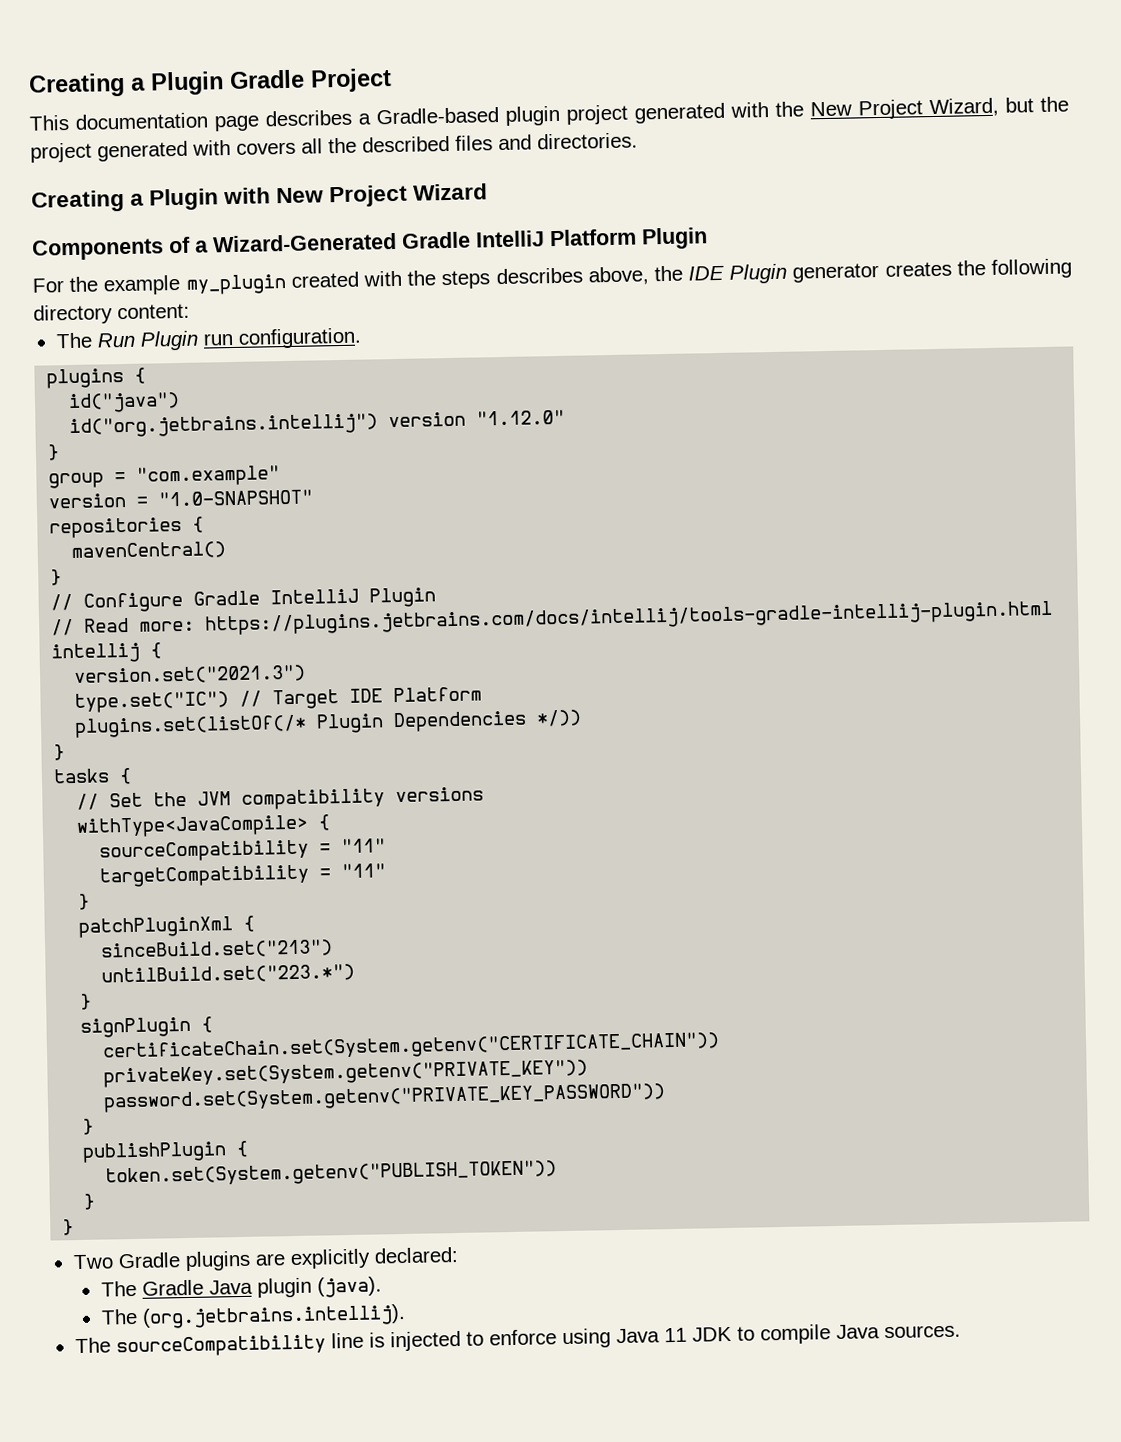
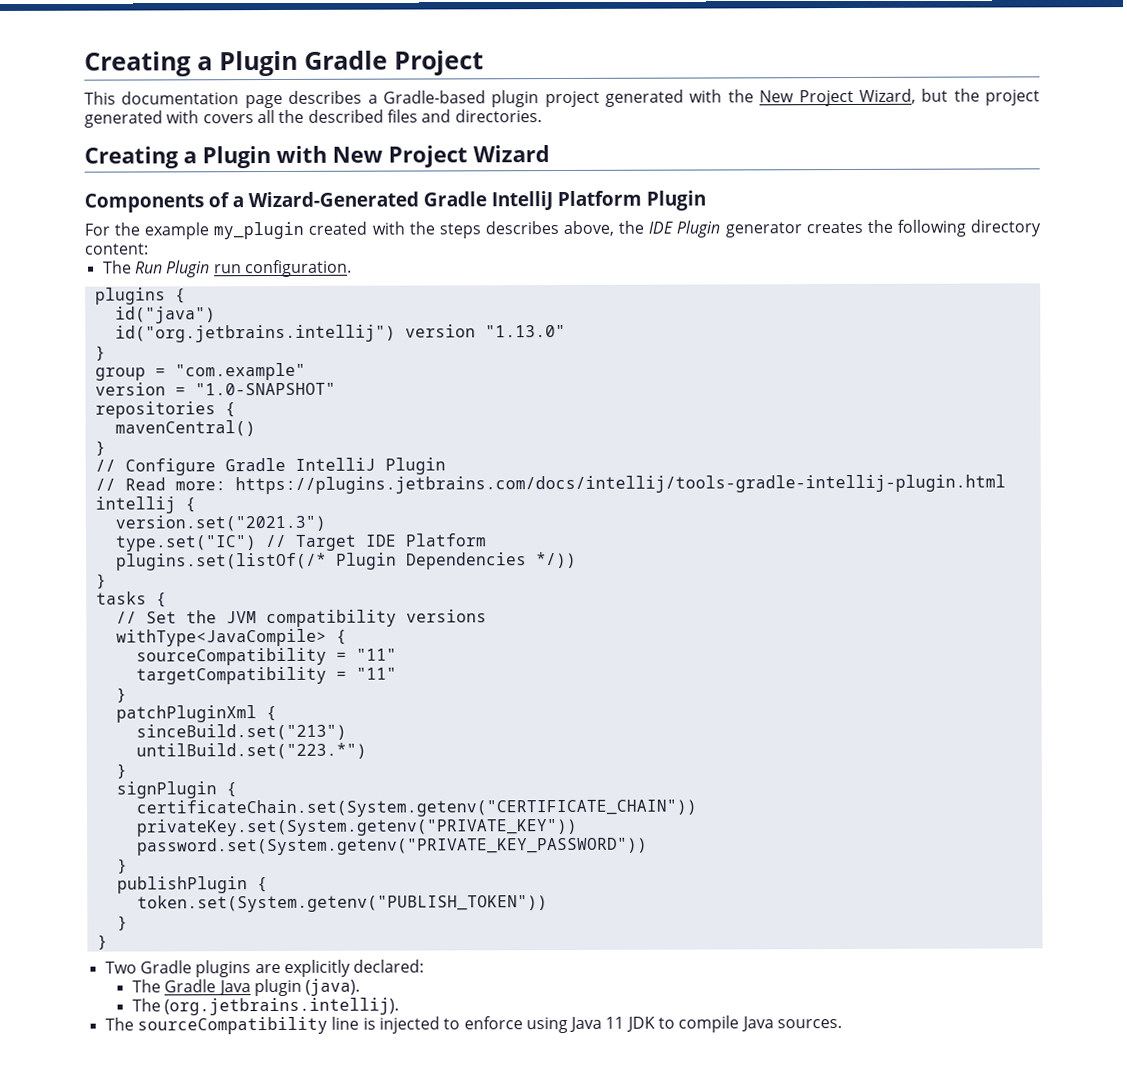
[476,409,566,426] "1.12.0" -> [484,324,566,338] "1.13.0"

